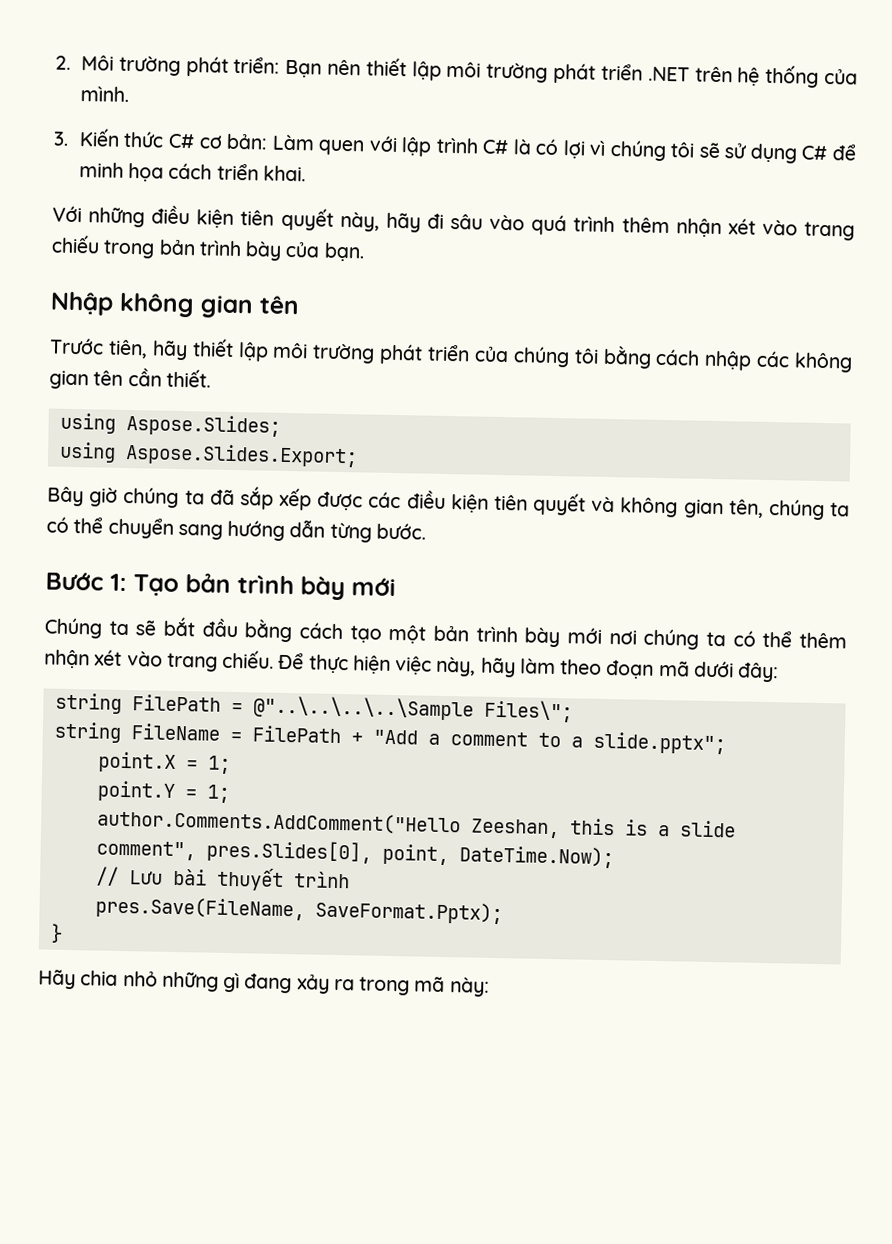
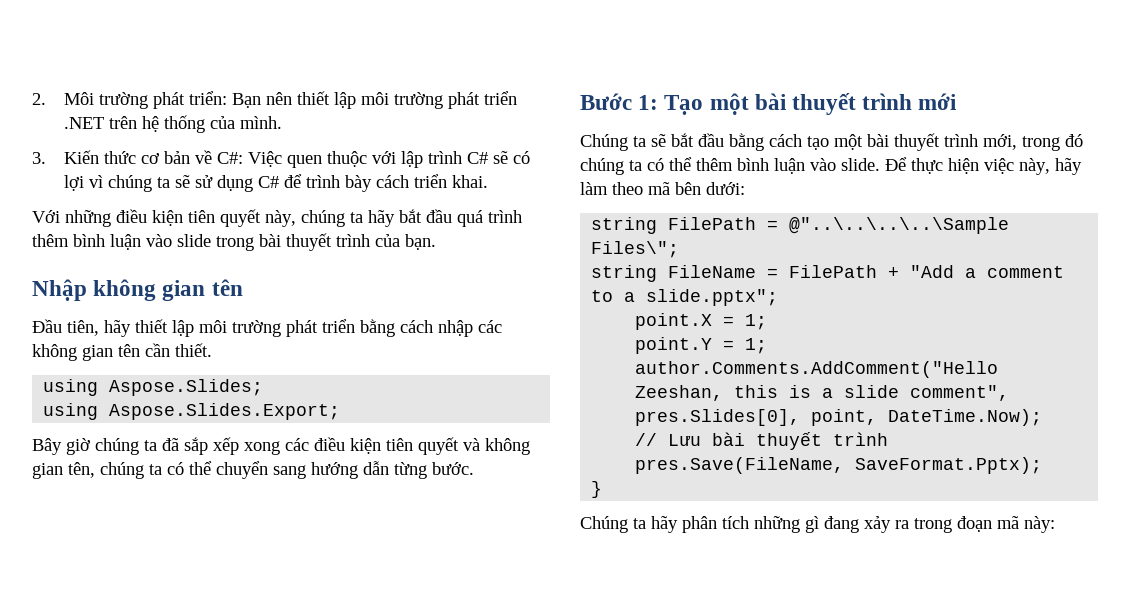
[167,133,365,156] C# cơ bản: Làm quen -> [140,150,367,168] cơ bản về C#: Việc quen thuộc
[512,139,532,155] là -> [492,151,508,164] sẽ
[670,142,695,158] tôi -> [156,177,170,188] ta
[78,162,165,182] minh họa -> [305,175,372,192] trình bày
[385,212,856,241] [51,234,283,261] hãy đi sâu vào quá trình thêm nhận xét vào trang chiếu trong bản trình bày -> [301,209,522,227] [32,233,370,251] chúng ta hãy bắt đầu quá trình thêm bình luận vào slide trong bài thuyết trình
[49,337,104,355] Trước -> [32,319,62,333] Đầu
[473,346,599,368] của chúng tôi -> (355, 326) none
[317,491,364,511] được -> [244,441,280,455] xong
[185,573,345,601] bản trình bày -> [709,93,913,115] một bài thuyết trình
[433,625,637,648] bản trình bày mới nơi -> [867,133,1083,151] bài thuyết trình mới, trong đó
[44,649,275,672] nhận xét vào trang chiếu. -> [737,158,880,174] bình luận vào slide.
[605,660,780,683] đoạn mã dưới đây: -> [648,182,745,195] mã bên dưới:
[38,969,158,990] Hãy chia nhỏ -> [580,516,749,533] Chúng ta hãy phân tích
(411, 986) none -> [957,516,992,532] đoạn

